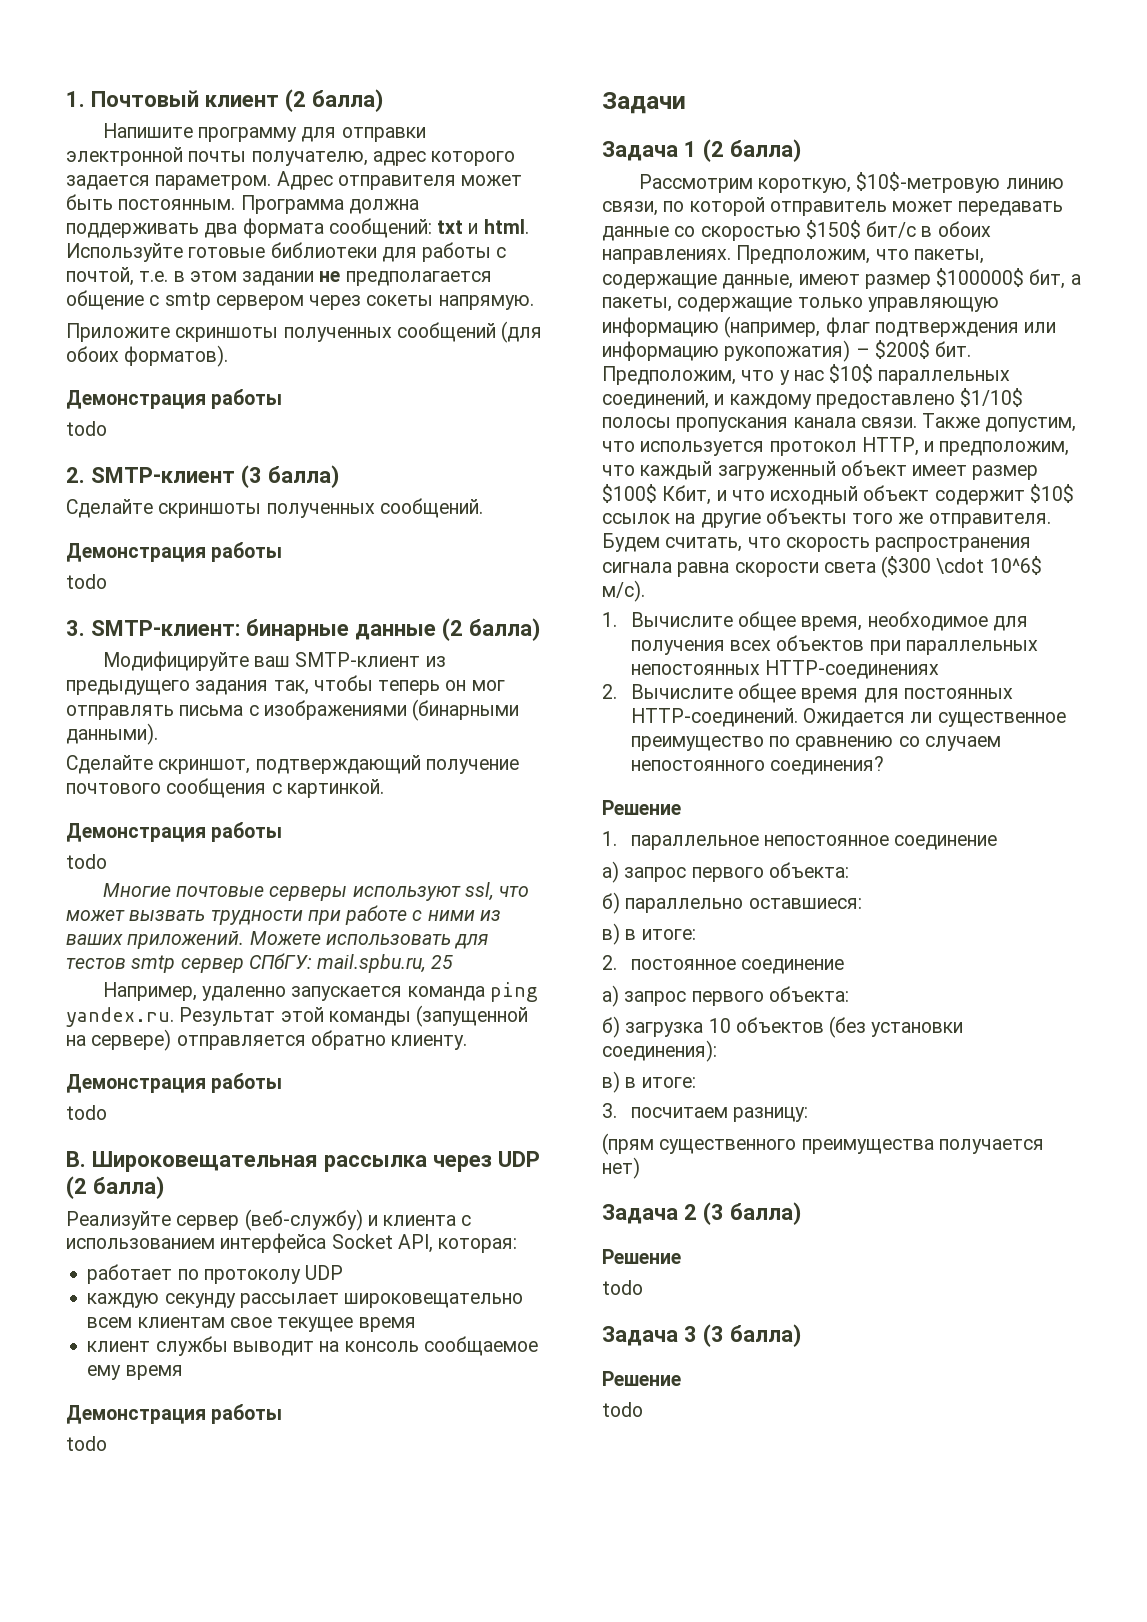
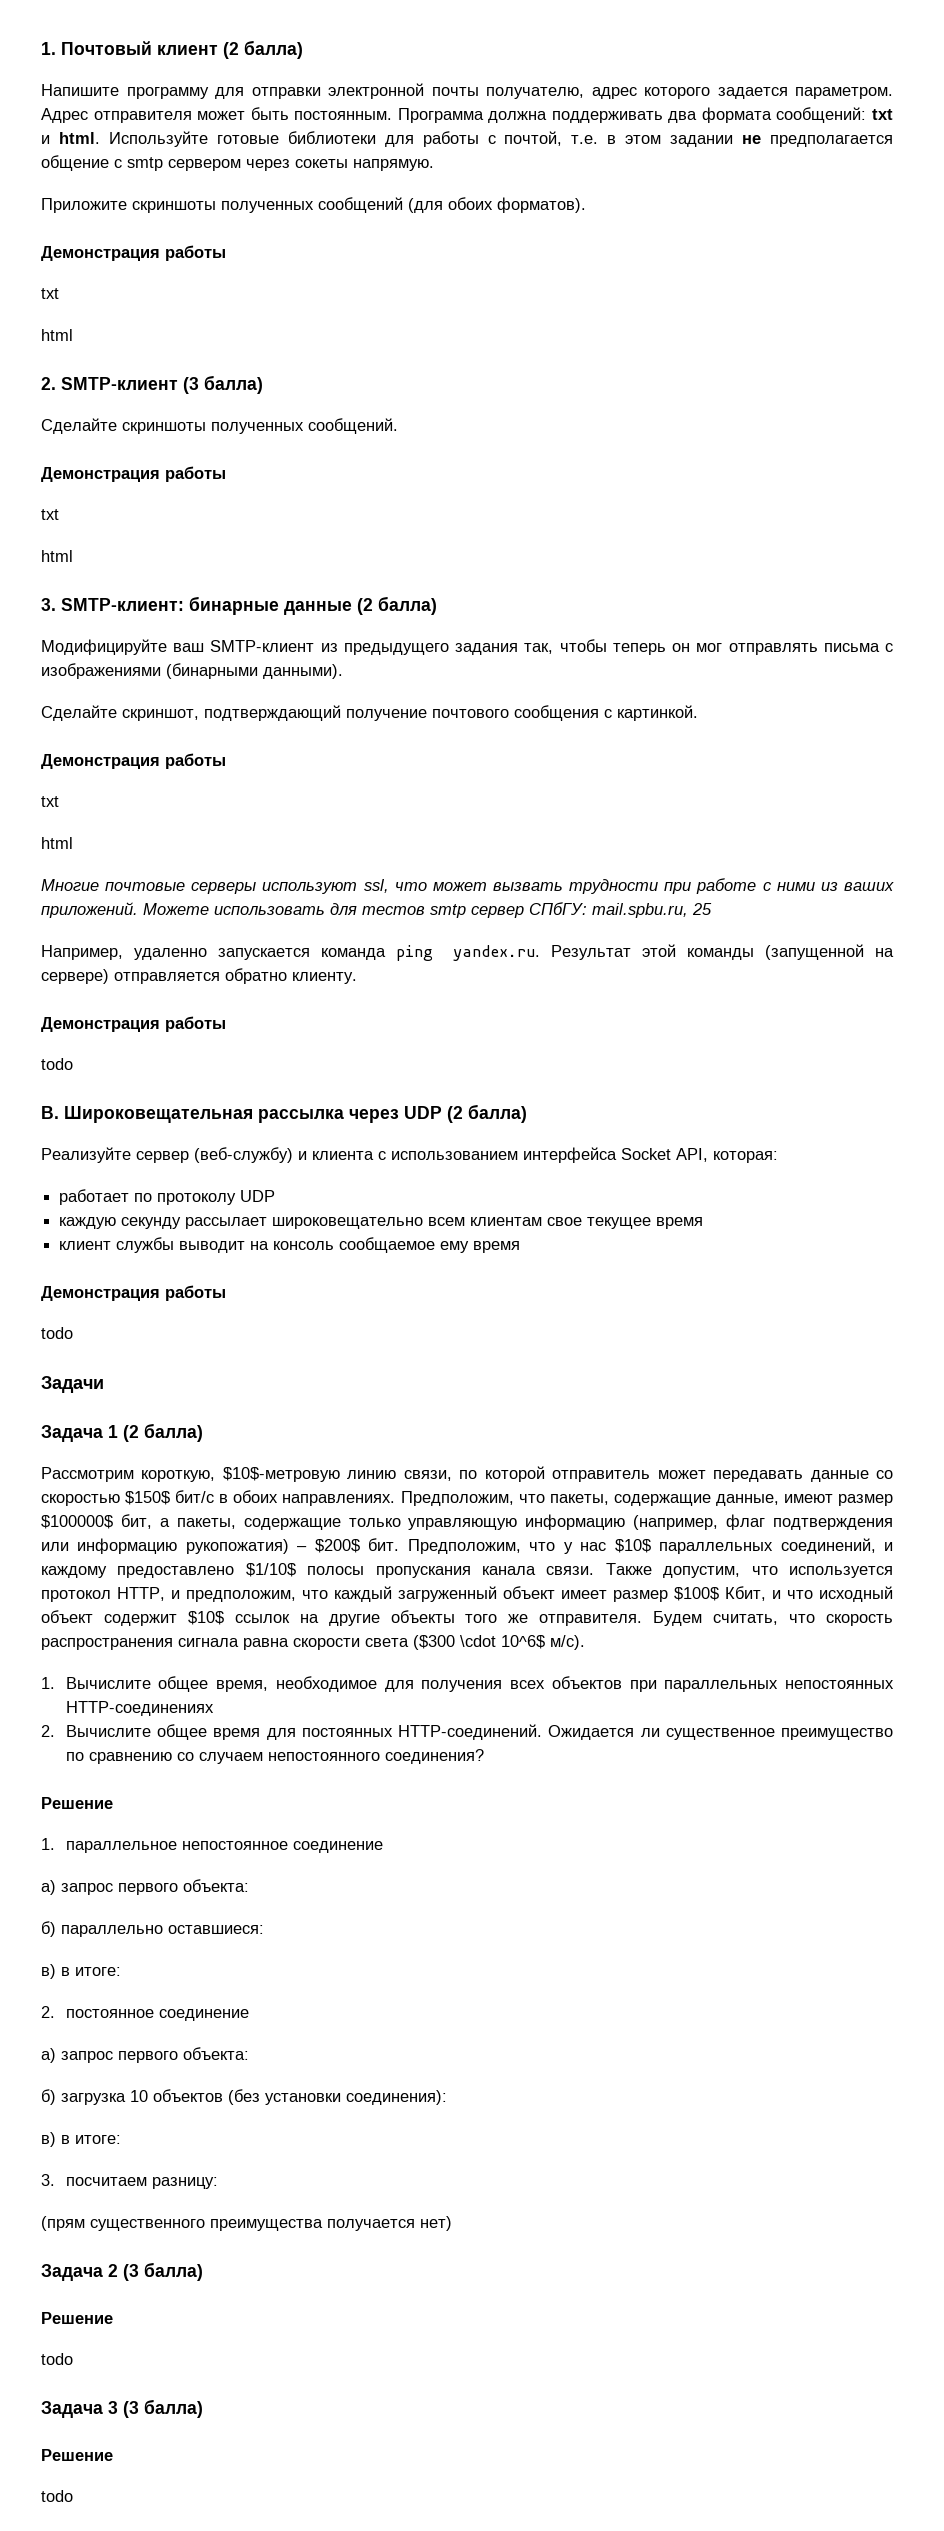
[66,421,107,436] todo -> [41,288,59,299] [41,329,73,341] txt // html
[66,574,107,589] todo -> [41,509,59,520] [41,550,73,562] txt // html
[66,854,107,869] todo -> [41,796,59,807] [41,837,73,849] txt // html

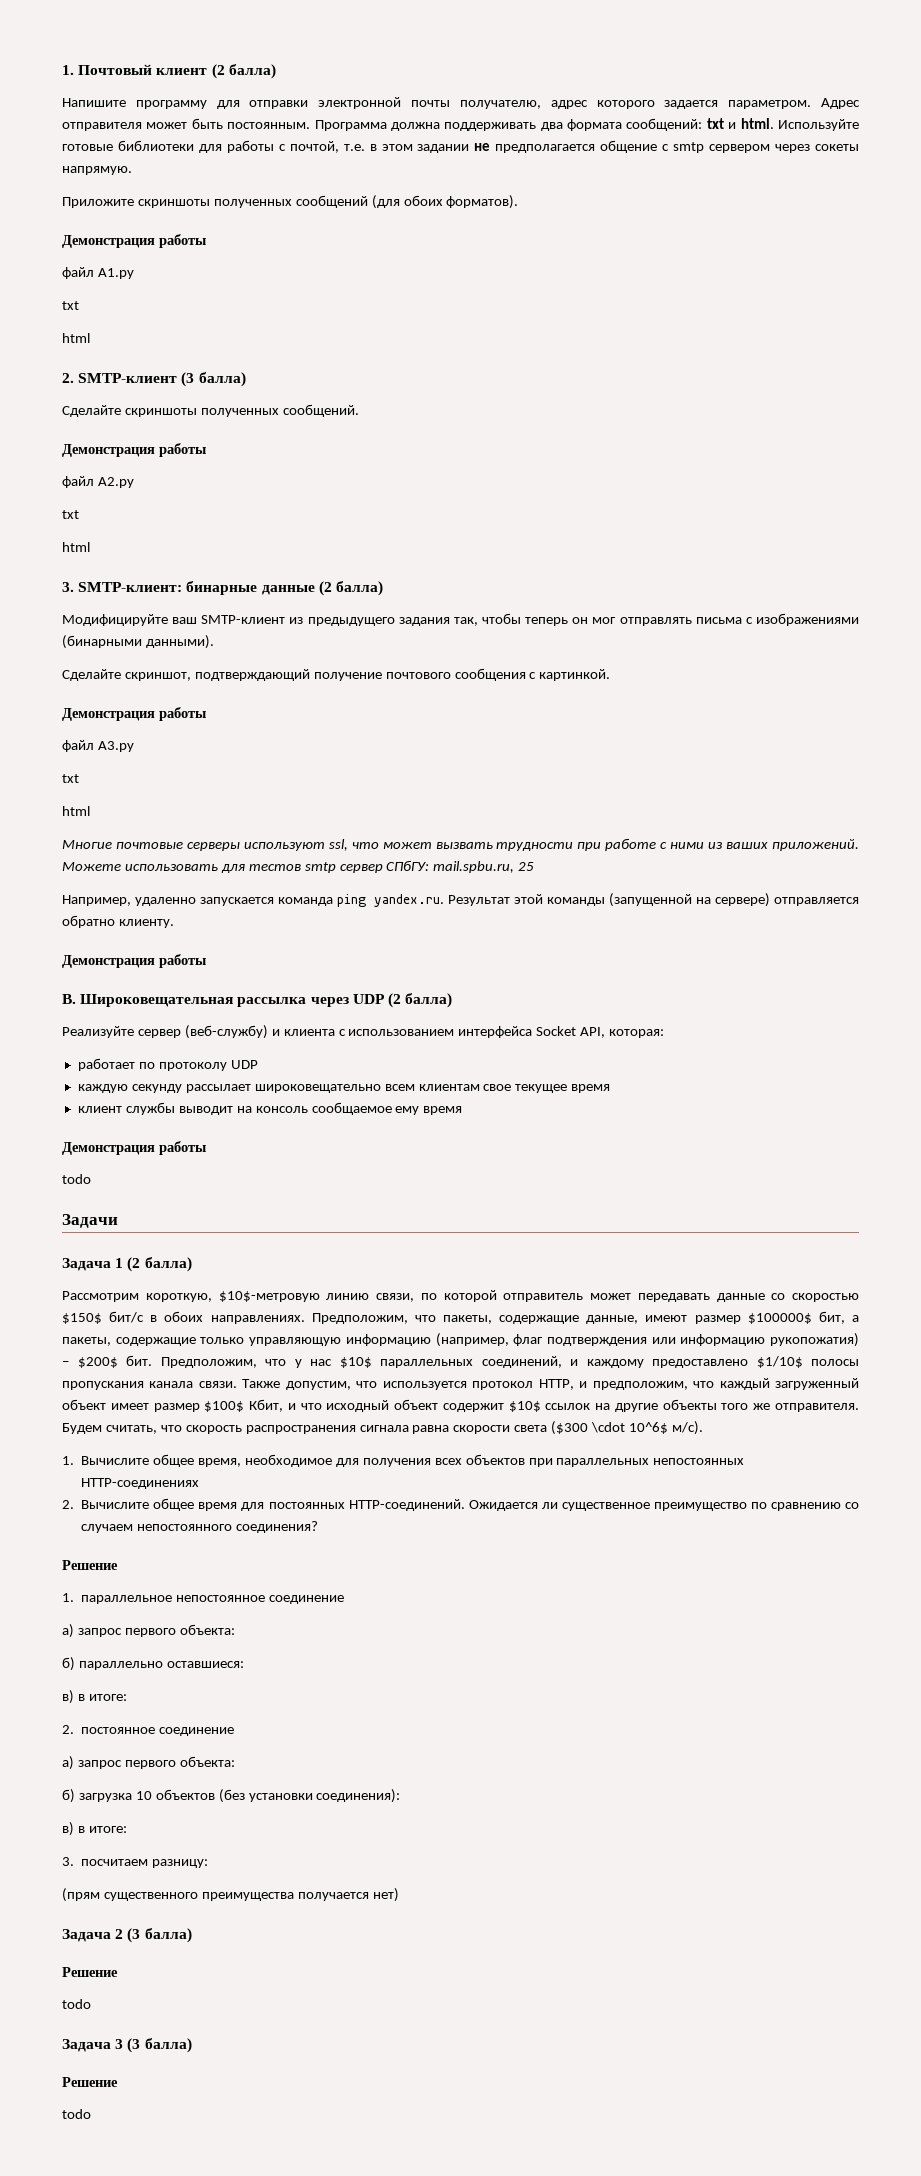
(226, 253) none -> [62,267,134,279] // файл A1.py
(226, 474) none -> [62,476,134,488] // файл A2.py
(226, 761) none -> [62,740,134,752] // файл A3.py
[41,1058,73,1070] // todo -> (206, 961) none

